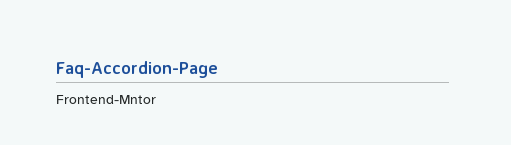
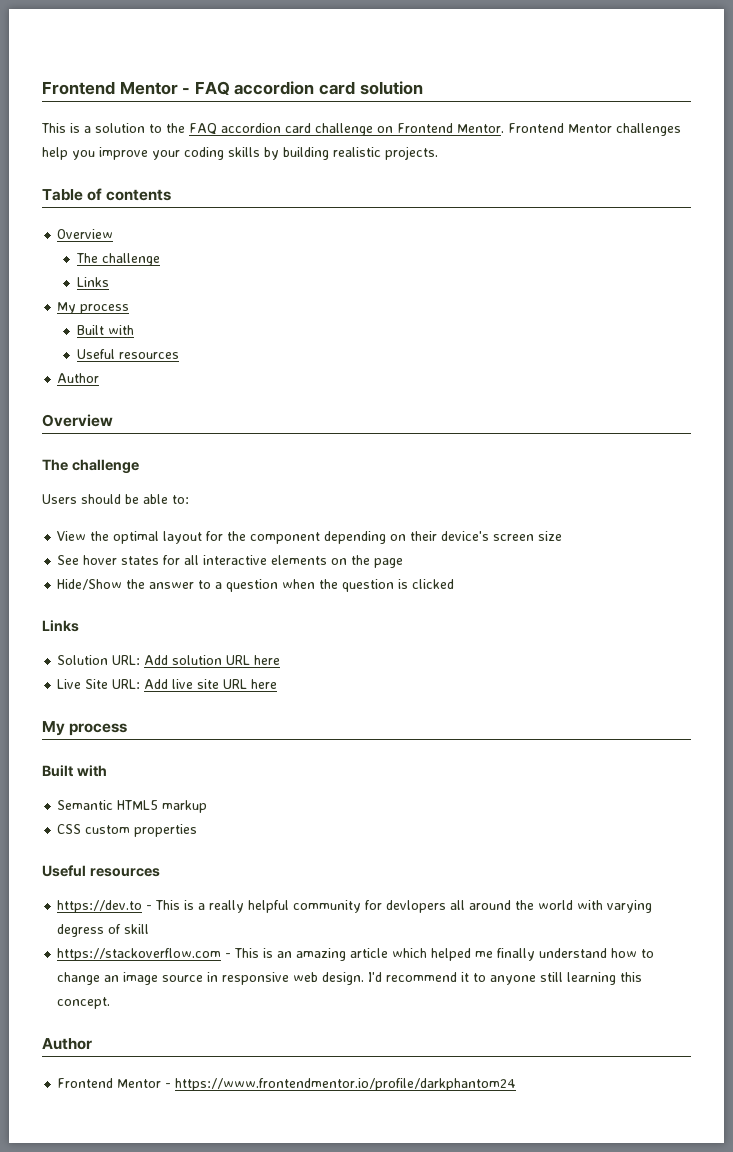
[56,61,218,78] [56,95,156,104] Faq-Accordion-Page // Frontend-Mntor -> [42,81,423,95] [41,123,681,136] [42,146,438,160] [42,188,172,201] [57,229,114,239] [76,253,161,266] [77,277,110,287] [57,302,130,314] [77,325,135,335] [77,349,180,359] [57,373,100,383] [42,414,113,427] [42,459,139,474] [42,494,189,504] [57,531,563,544] [57,555,404,568] [57,579,455,592] [42,620,79,632] [57,655,281,665] [57,679,278,689] [42,721,128,736] [42,765,107,777] [57,800,208,813] [57,824,198,837] [42,865,160,877] [57,900,653,913] [57,924,150,937] [57,948,655,961] [57,972,643,985] [57,997,111,1009] [42,1038,92,1050] [57,1078,517,1091] Frontend Mentor - FAQ accordion card solution // This is a solution to the FAQ accordion card challenge on Frontend Mentor. Frontend Mentor challenges help you improve your coding skills by building realistic projects. // Table of contents // Overview // The challenge // Links // My process // Built with // Useful resources // Author // Overview // The challenge // Users should be able to: // View the optimal layout for the component depending on their device's screen size // See hover states for all interactive elements on the page // Hide/Show the answer to a question when the question is clicked // Links // Solution URL: Add solution URL here // Live Site URL: Add live site URL here // My process // Built with // Semantic HTML5 markup // CSS custom properties // Useful resources // https://dev.to - This is a really helpful community for devlopers all around the world with varying degress of skill // https://stackoverflow.com - This is an amazing article which helped me finally understand how to change an image source in responsive web design. I'd recommend it to anyone still learning this concept. // Author // Frontend Mentor - https://www.frontendmentor.io/profile/darkphantom24

